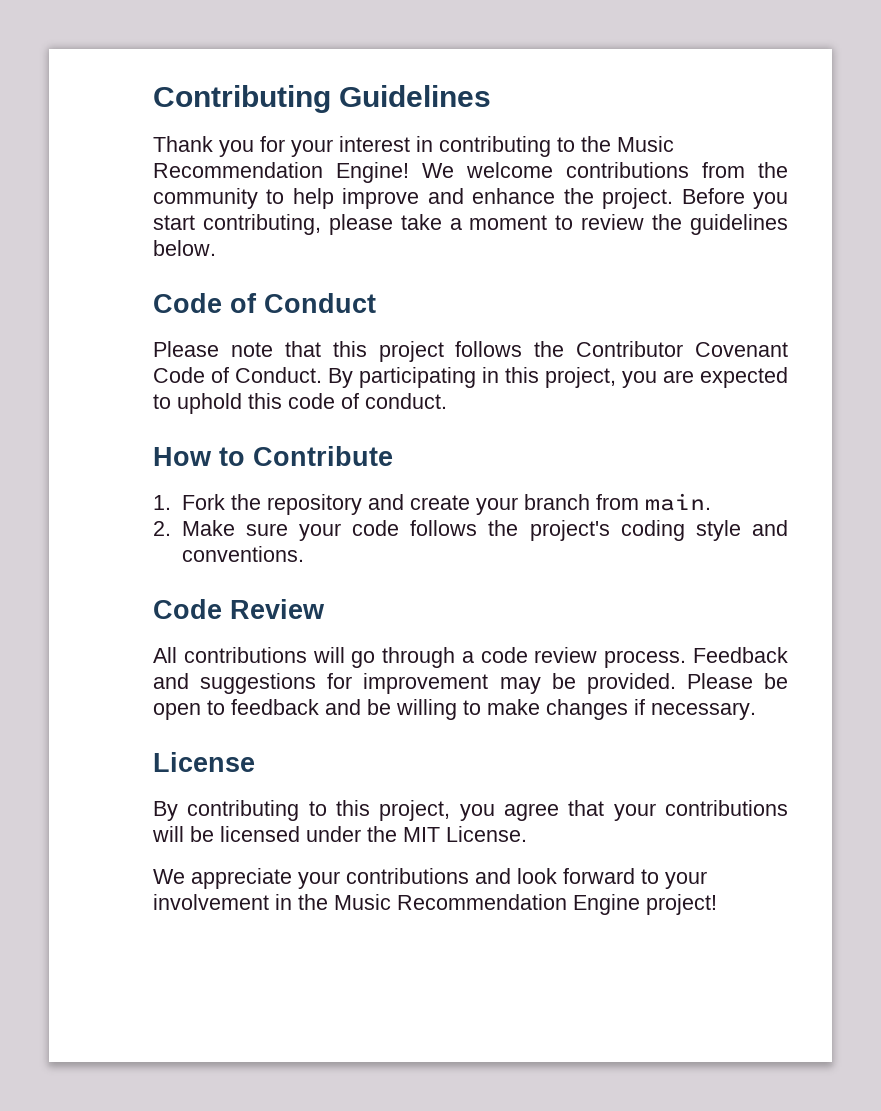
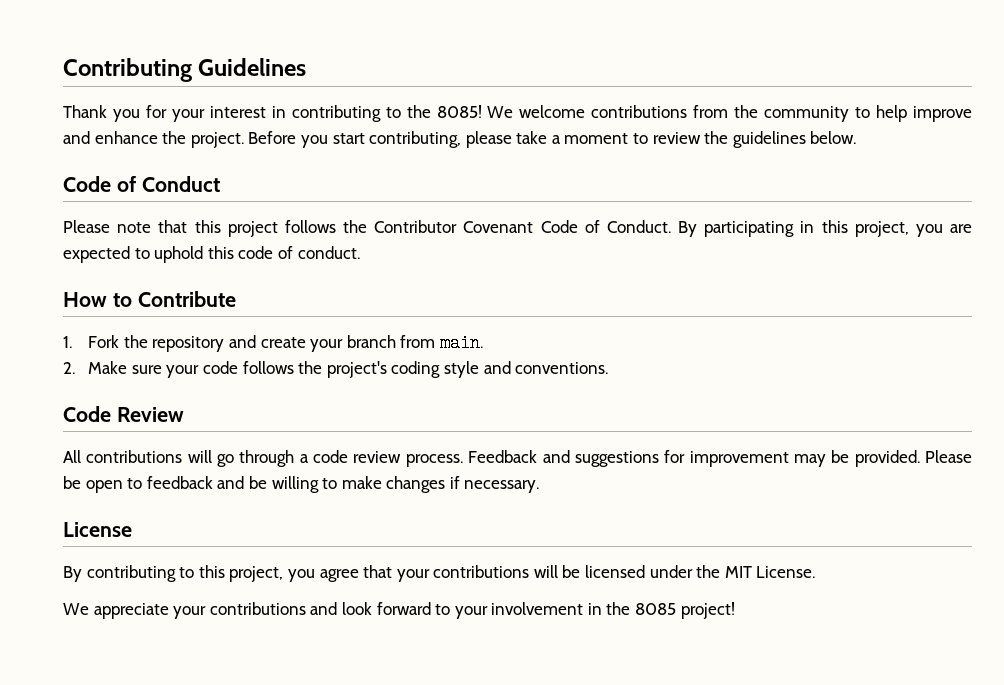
[617,136,674,152] [153,162,409,183] Music Recommendation Engine! -> [436,105,482,118] 8085!
[334,894,640,915] Music Recommendation Engine -> [635,603,677,615] 8085

